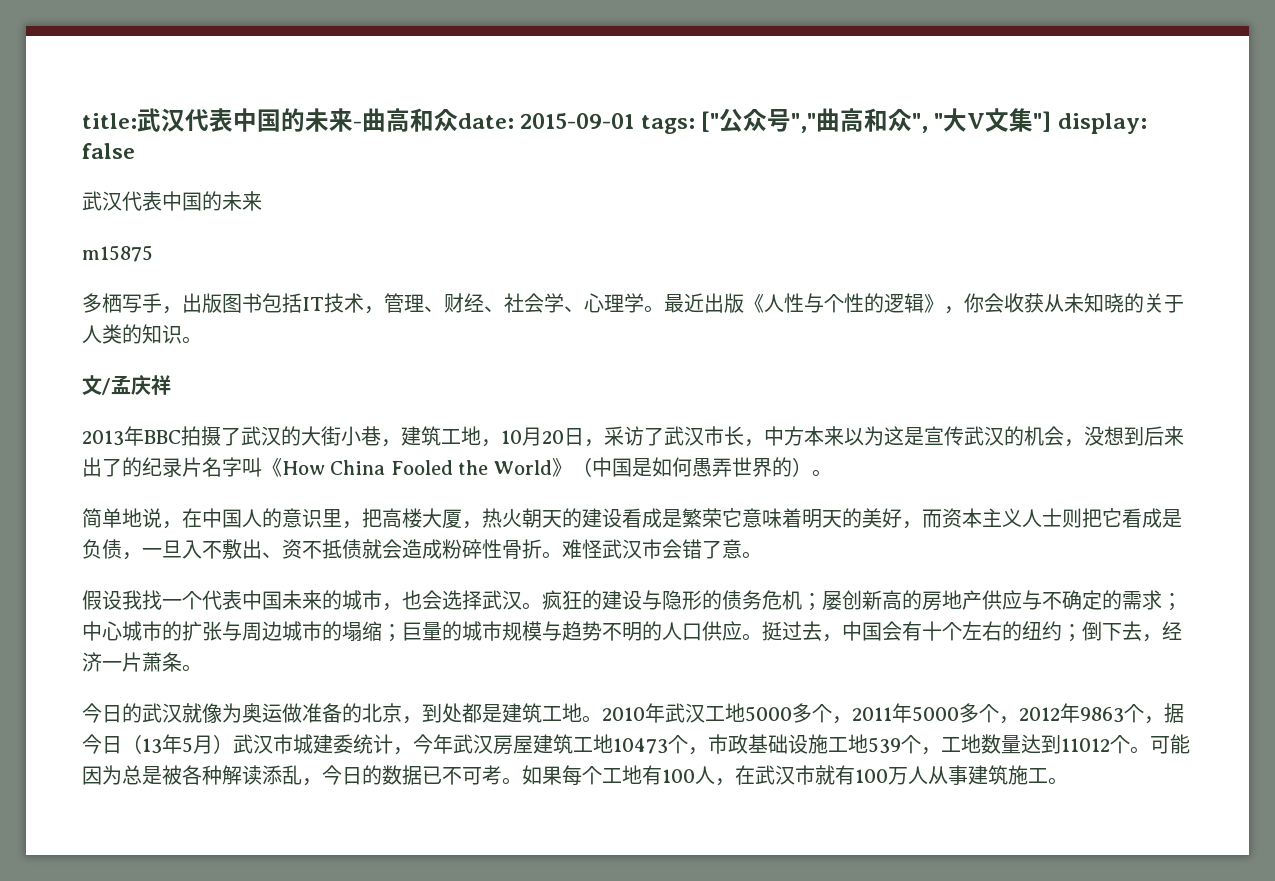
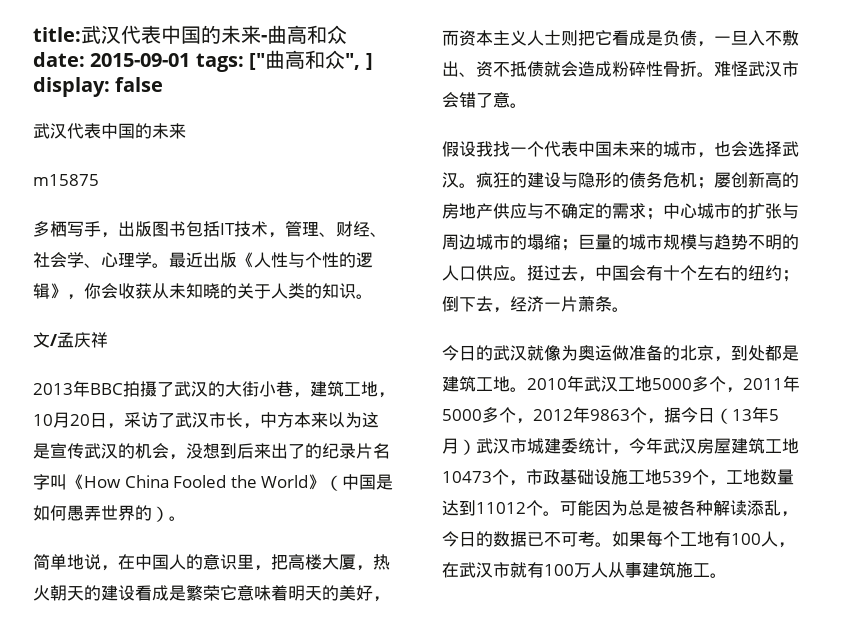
[719,108,817,133] 公众号"," -> (266, 61) none
[934,108,1052,132] "大V文集"] -> [365,53,373,70] ]

